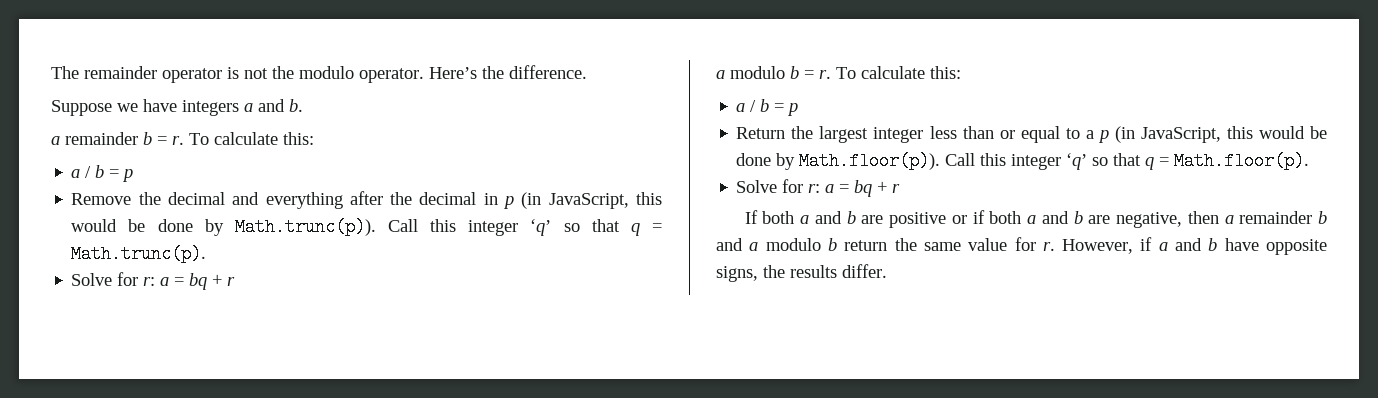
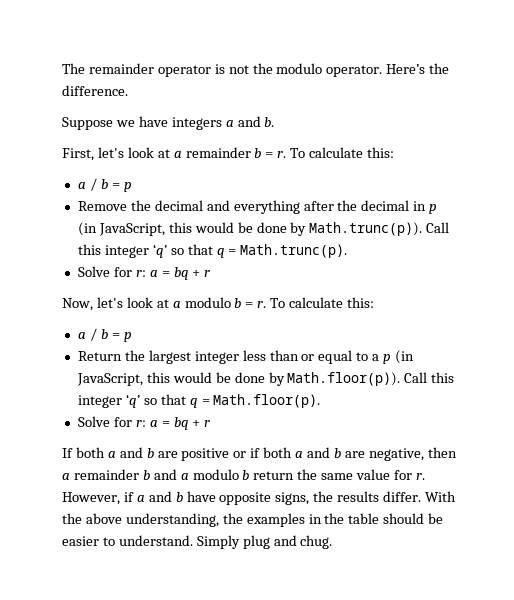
(303, 105) none -> [62,147,170,161] First, let's look at
(236, 281) none -> [62,297,169,311] Now, let's look at
(887, 271) none -> [425,491,457,502] [62,513,444,527] [62,535,333,549] With the above understanding, the examples in the table should be easier to understand. Simply plug and chug.

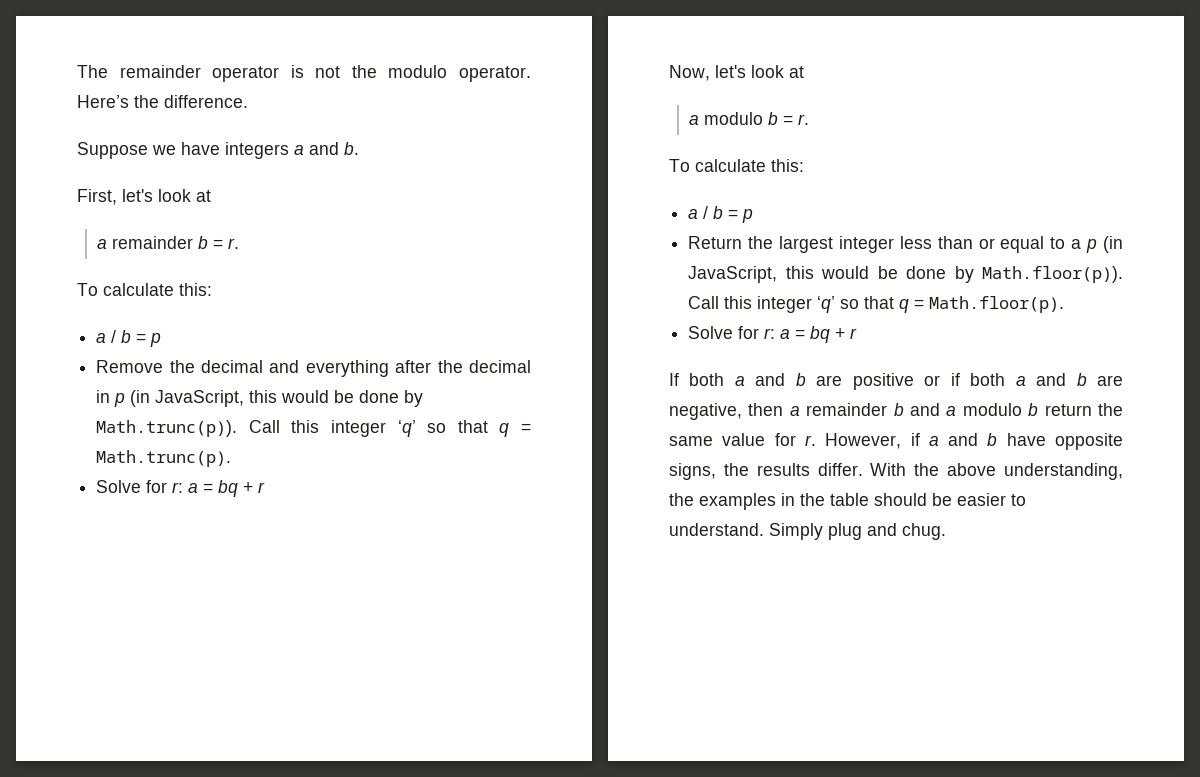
(170, 153) none -> (211, 196) //
(287, 154) none -> (240, 243) //
(169, 303) none -> (804, 72) //
(267, 304) none -> (810, 119) //

